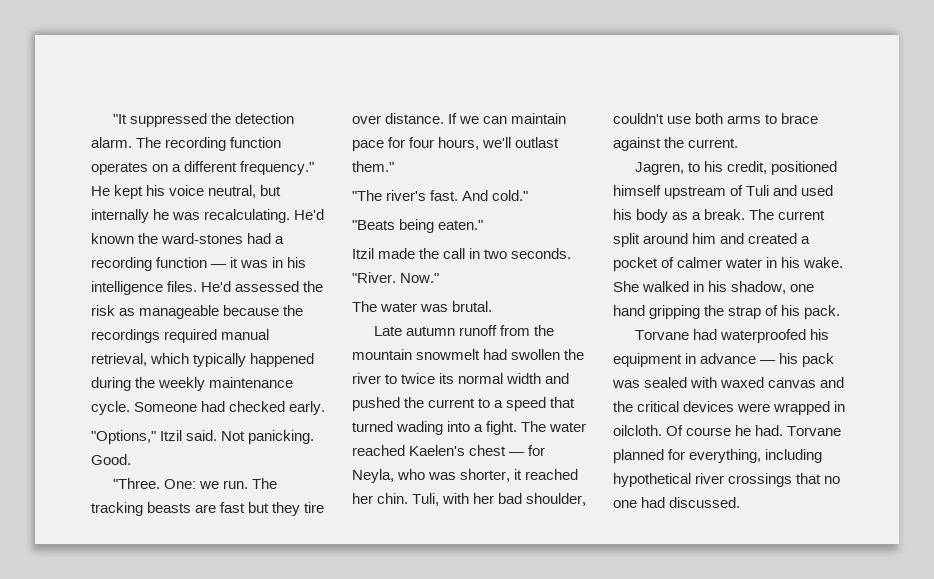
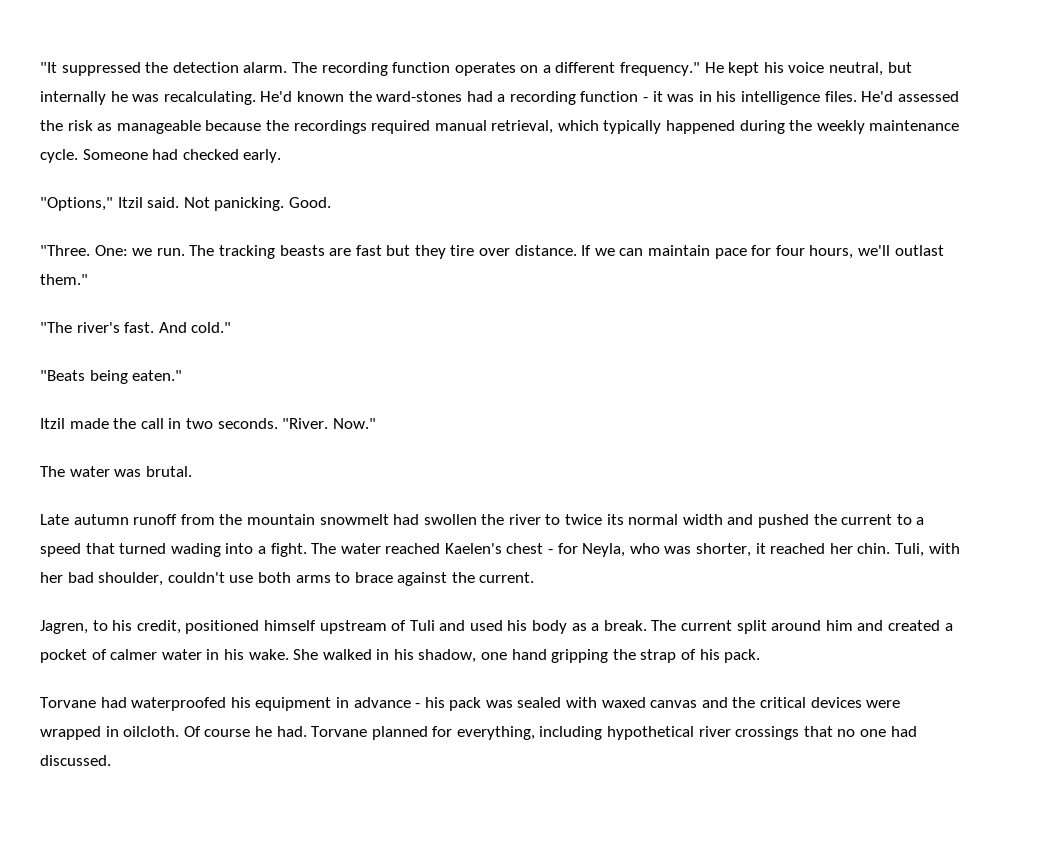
[211,264,227,268] — -> [643,97,649,102] -
[509,452,525,456] — -> [548,549,554,554] -
[760,360,776,364] — -> [415,703,421,708] -

